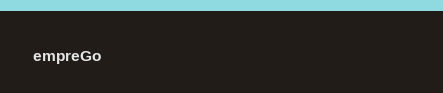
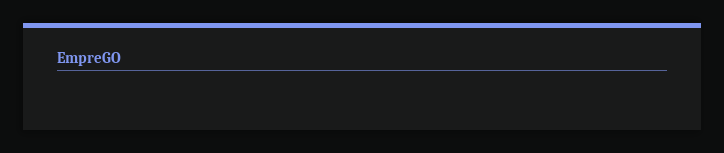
[33,51,101,64] empreGo -> [57,52,121,66] EmpreGO

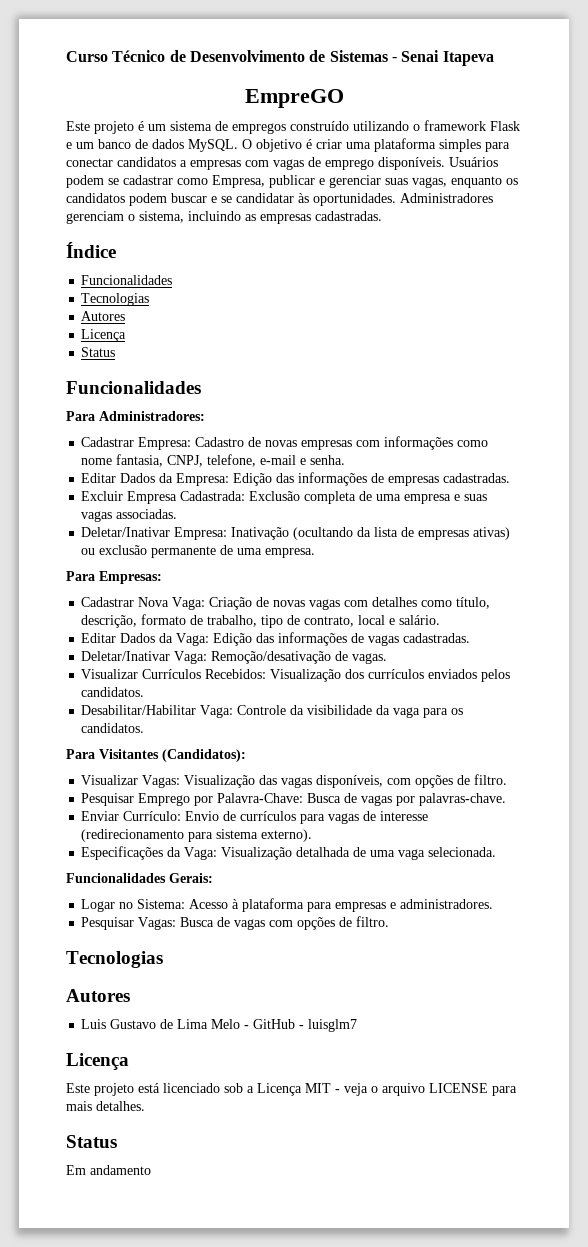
[57,52,121,66] EmpreGO -> [66,50,494,66] [244,89,344,108] [66,120,520,134] [66,138,510,152] [66,157,498,170] [66,175,518,188] [66,193,493,206] [66,211,382,224] [66,242,116,258] [81,275,173,285] [81,293,150,306] [81,311,126,321] [81,329,127,342] [81,347,116,357] [66,381,201,394] [66,411,205,421] [81,436,489,450] [81,454,346,467] [81,472,511,486] [81,491,488,504] [81,509,178,522] [81,527,511,540] [81,545,316,558] [66,571,162,584] [81,597,491,610] [81,614,441,628] [81,632,471,646] [81,651,388,664] [81,669,511,682] [81,687,145,697] [81,705,464,718] [81,723,145,733] [66,749,246,762] [81,774,508,788] [81,793,507,806] [81,811,429,824] [81,829,313,842] [81,846,497,860] [66,873,213,883] [81,898,494,912] [81,916,390,930] [66,951,163,968] [66,989,130,1002] [81,1019,358,1032] [66,1053,129,1070] [66,1083,517,1096] [66,1101,145,1111] [66,1135,117,1148] [66,1165,151,1175] Curso Técnico de Desenvolvimento de Sistemas - Senai Itapeva // EmpreGO // Este projeto é um sistema de empregos construído utilizando o framework Flask e um banco de dados MySQL. O objetivo é criar uma plataforma simples para conectar candidatos a empresas com vagas de emprego disponíveis. Usuários podem se cadastrar como Empresa, publicar e gerenciar suas vagas, enquanto os candidatos podem buscar e se candidatar às oportunidades. Administradores gerenciam o sistema, incluindo as empresas cadastradas. // Índice // Funcionalidades // Tecnologias // Autores // Licença // Status // Funcionalidades // Para Administradores: // Cadastrar Empresa: Cadastro de novas empresas com informações como nome fantasia, CNPJ, telefone, e-mail e senha. // Editar Dados da Empresa: Edição das informações de empresas cadastradas. // Excluir Empresa Cadastrada: Exclusão completa de uma empresa e suas vagas associadas. // Deletar/Inativar Empresa: Inativação (ocultando da lista de empresas ativas) ou exclusão permanente de uma empresa. // Para Empresas: // Cadastrar Nova Vaga: Criação de novas vagas com detalhes como título, descrição, formato de trabalho, tipo de contrato, local e salário. // Editar Dados da Vaga: Edição das informações de vagas cadastradas. // Deletar/Inativar Vaga: Remoção/desativação de vagas. // Visualizar Currículos Recebidos: Visualização dos currículos enviados pelos candidatos. // Desabilitar/Habilitar Vaga: Controle da visibilidade da vaga para os candidatos. // Para Visitantes (Candidatos): // Visualizar Vagas: Visualização das vagas disponíveis, com opções de filtro. // Pesquisar Emprego por Palavra-Chave: Busca de vagas por palavras-chave. // Enviar Currículo: Envio de currículos para vagas de interesse (redirecionamento para sistema externo). // Especificações da Vaga: Visualização detalhada de uma vaga selecionada. // Funcionalidades Gerais: // Logar no Sistema: Acesso à plataforma para empresas e administradores. // Pesquisar Vagas: Busca de vagas com opções de filtro. // Tecnologias // Autores // Luis Gustavo de Lima Melo - GitHub - luisglm7 // Licença // Este projeto está licenciado sob a Licença MIT - veja o arquivo LICENSE para mais detalhes. // Status // Em andamento

